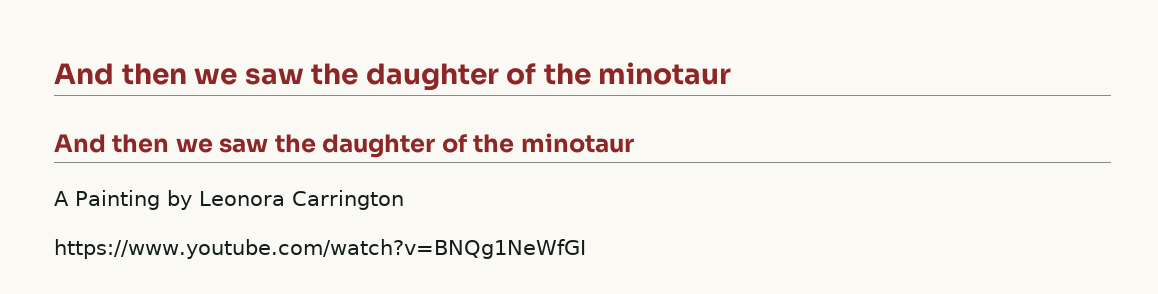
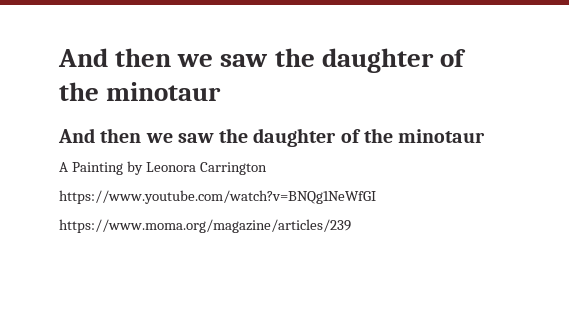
(586, 249) none -> [59,219,351,233] // https://www.moma.org/magazine/articles/239

